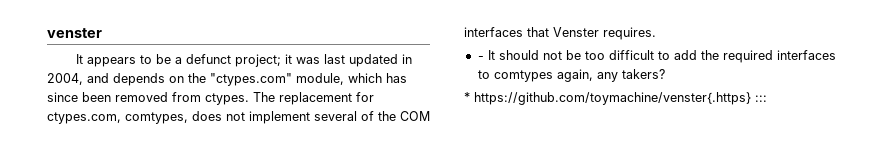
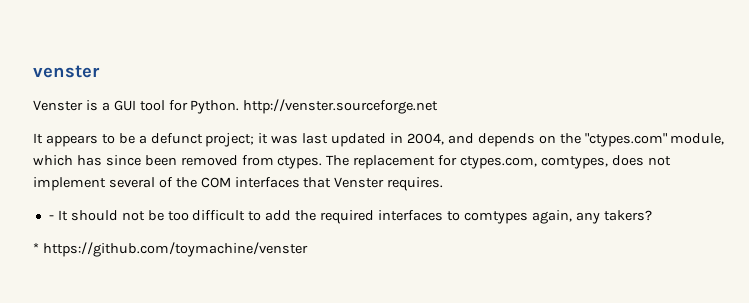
(102, 33) none -> [33,99,439,114] // Venster is a GUI tool for Python. http://venster.sourceforge.net
[474,92,767,105] https://github.com/toymachine/venster{.https} ::: -> [42,242,308,257] https://github.com/toymachine/venster

